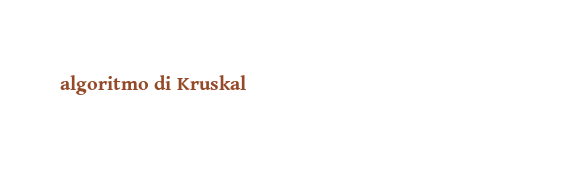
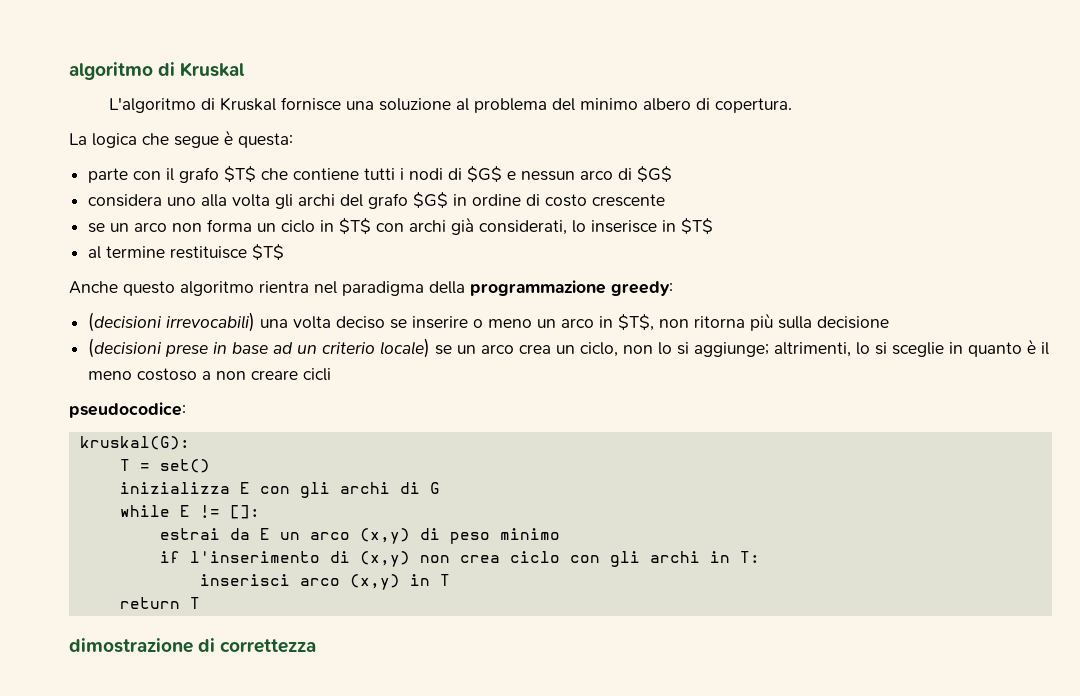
(246, 82) none -> [108,97,792,113] [69,130,293,148] [88,166,673,183] [88,192,666,209] [88,217,714,235] [88,244,285,261] [69,280,673,296] [88,312,890,332] [88,338,1050,358] [88,368,332,381] [69,402,186,418] [79,436,190,450] [119,459,210,473] [119,482,440,498] [119,505,260,519] [159,528,560,544] [159,551,760,567] [199,574,450,590] [119,597,200,609] [69,638,317,653] // L'algoritmo di Kruskal fornisce una soluzione al problema del minimo albero di copertura. // La logica che segue è questa: // parte con il grafo $T$ che contiene tutti i nodi di $G$ e nessun arco di $G$ // considera uno alla volta gli archi del grafo $G$ in ordine di costo crescente // se un arco non forma un ciclo in $T$ con archi già considerati, lo inserisce in $T$ // al termine restituisce $T$ // Anche questo algoritmo rientra nel paradigma della programmazione greedy: // (decisioni irrevocabili) una volta deciso se inserire o meno un arco in $T$, non ritorna più sulla decisione // (decisioni prese in base ad un criterio locale) se un arco crea un ciclo, non lo si aggiunge; altrimenti, lo si sceglie in quanto è il meno costoso a non creare cicli // pseudocodice: // kruskal(G): // T = set() // inizializza E con gli archi di G // while E != []: // estrai da E un arco (x,y) di peso minimo // if l'inserimento di (x,y) non crea ciclo con gli archi in T: // inserisci arco (x,y) in T // return T // dimostrazione di correttezza

